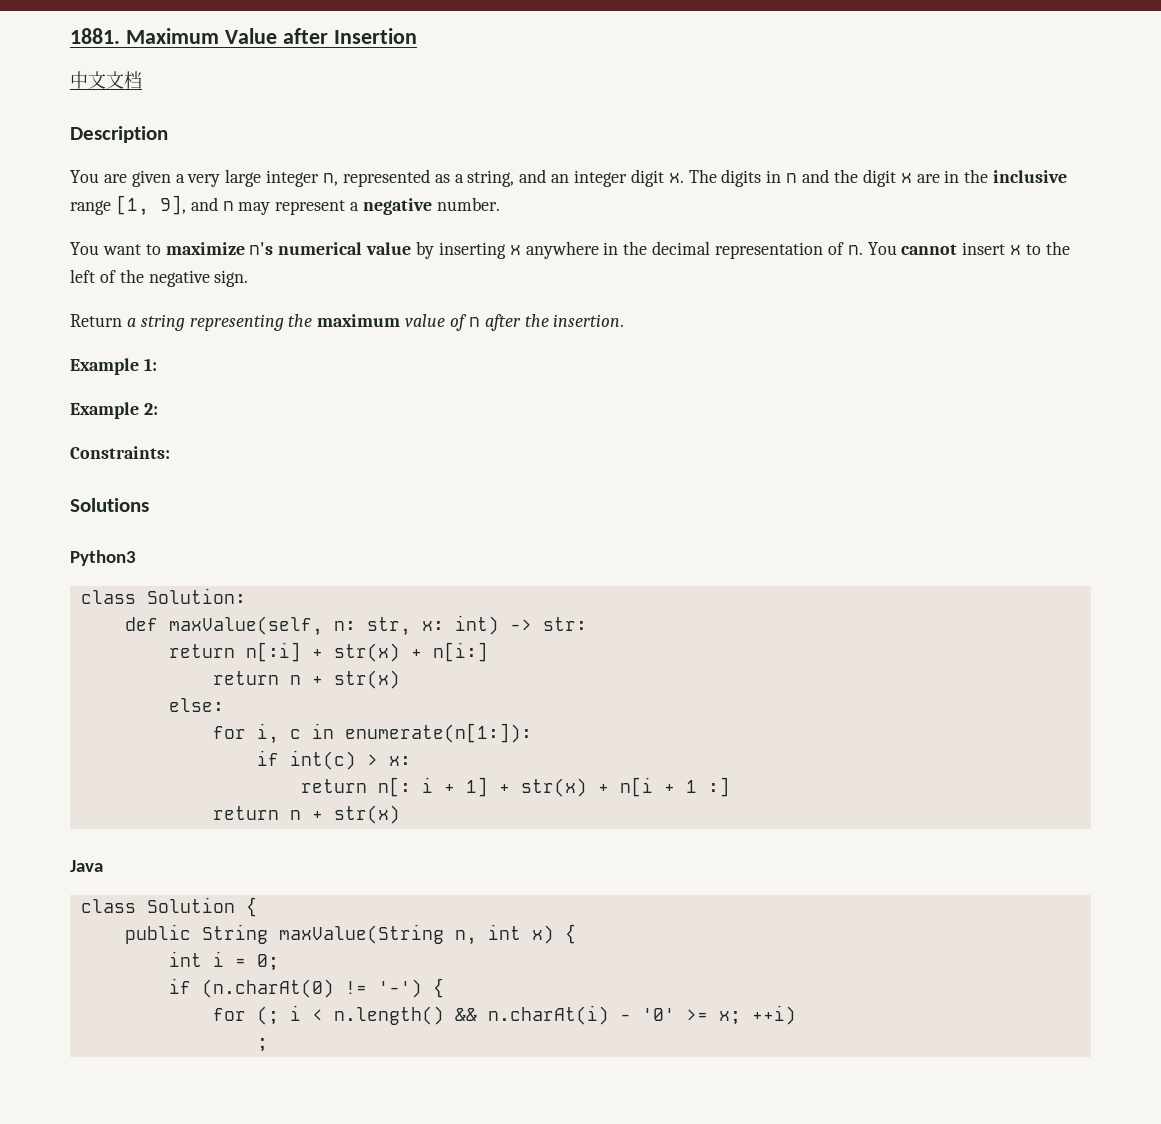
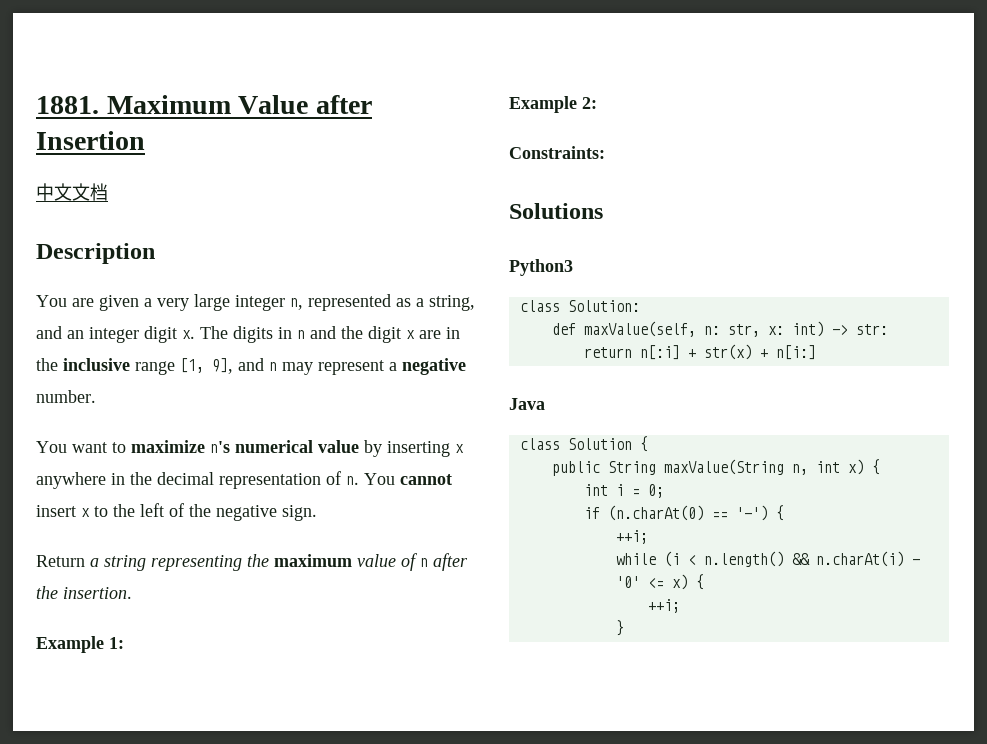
[212,670,400,689] [168,698,224,712] [212,723,532,744] [256,750,411,770] [300,777,730,797] [212,805,400,824] // return n + str(x) // else: // for i, c in enumerate(n[1:]): // if int(c) > x: // return n[: i + 1] + str(x) + n[i + 1 :] // return n + str(x) -> (816, 352) none
[344,981,367,994] != -> [711,512,728,519] ==
[212,1005,301,1025] for (; i -> [615,530,648,544] [615,551,680,567] ++i; // while (i
[685,1005,796,1025] [256,1038,268,1052] >= x; ++i) // ; -> [647,574,704,590] [647,599,680,613] [615,620,624,636] <= x) { // ++i; // }

